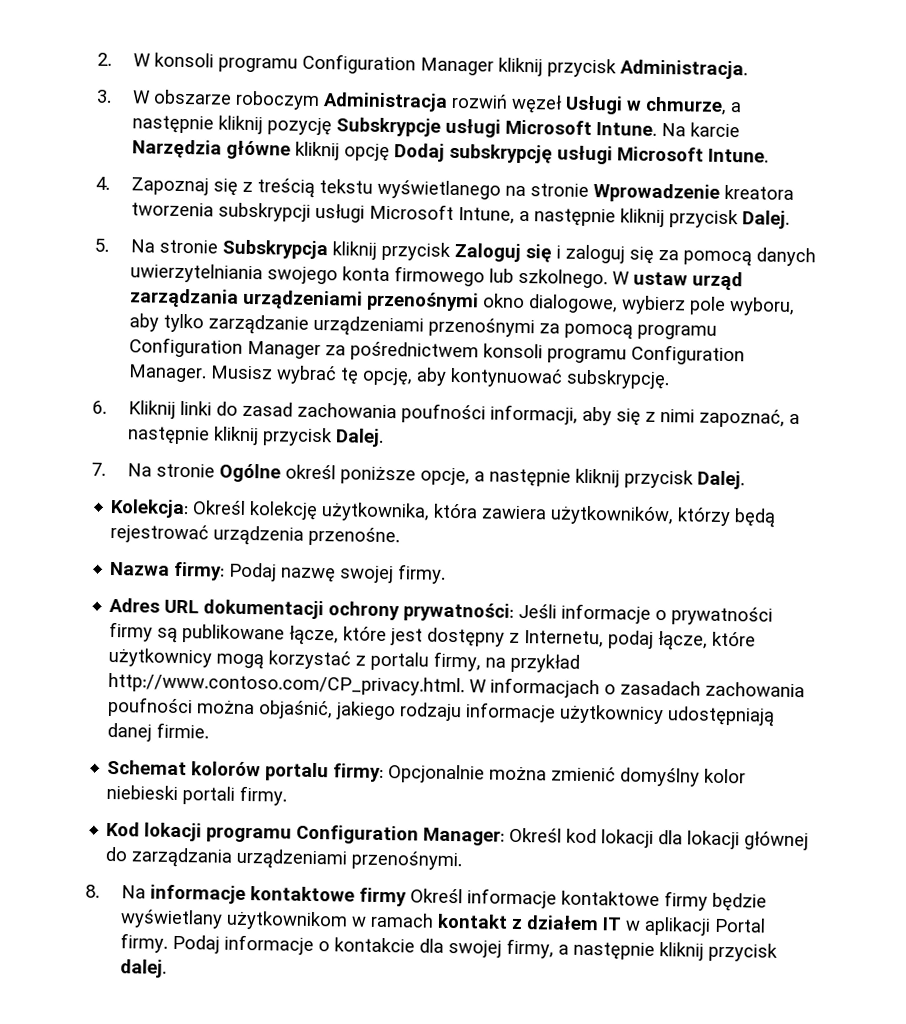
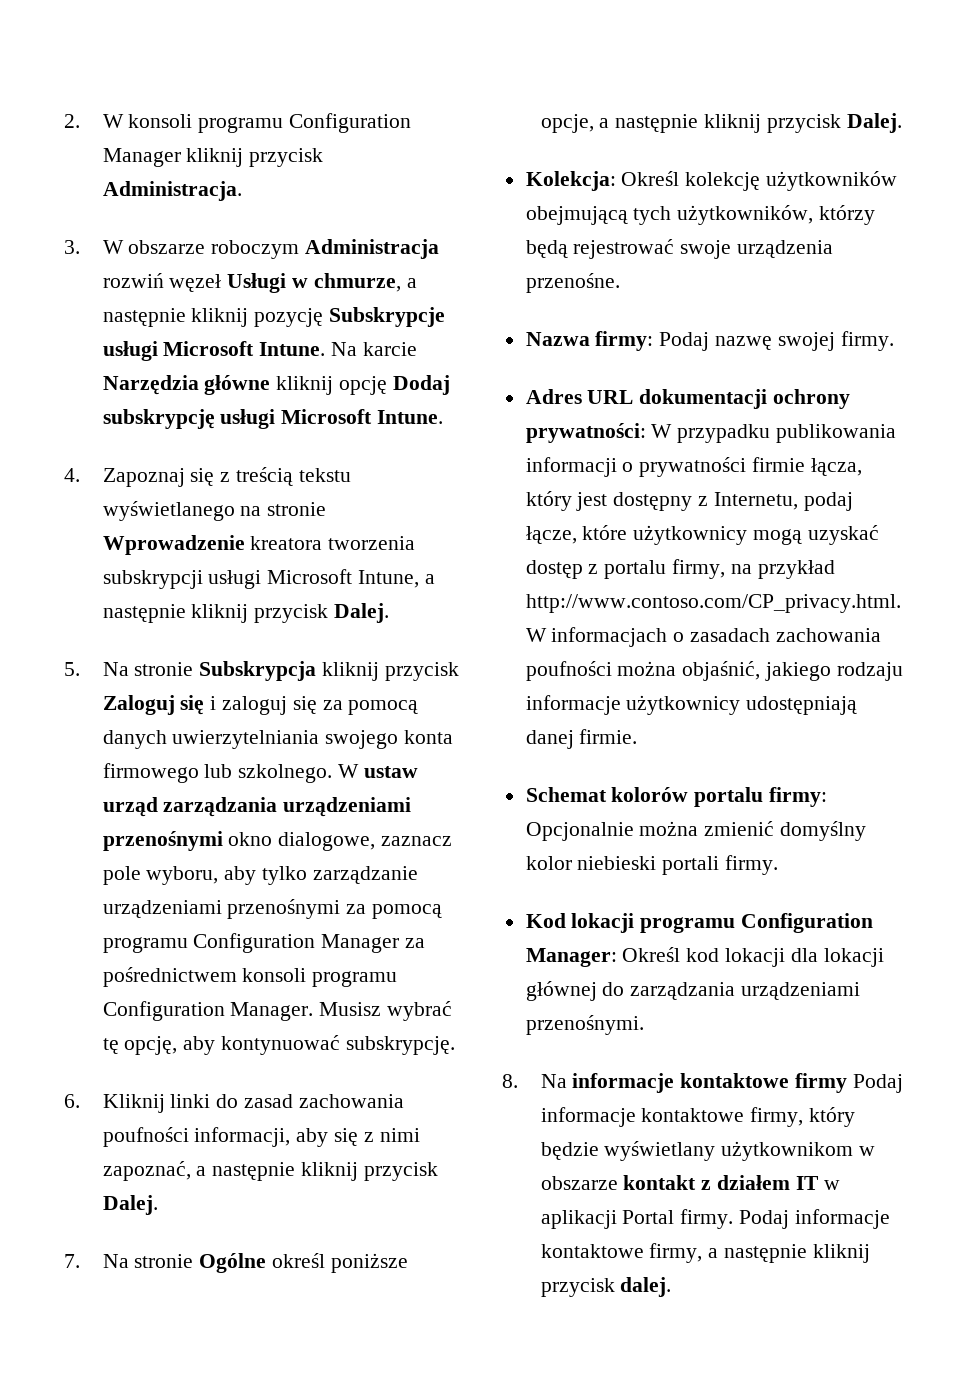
[621,295,687,315] wybierz -> [380,836,452,846] zaznacz
[321,502,548,522] użytkownika, która zawiera -> [766,171,898,191] [525,206,672,225] użytkowników obejmującą tych
(210, 533) none -> [680,240,732,259] swoje
[518,603,774,626] [109,621,388,646] Jeśli informacje o prywatności firmy są publikowane łącze, które -> [651,424,897,443] [525,457,862,477] [525,491,572,511] W przypadku publikowania informacji o prywatności firmie łącza, który
[268,650,352,670] korzystać -> [807,525,879,545] [525,560,583,579] uzyskać dostęp
[410,888,709,911] Określ informacje kontaktowe firmy -> [852,1074,903,1093] [540,1107,855,1127] Podaj informacje kontaktowe firmy, który
[370,912,435,928] ramach -> [540,1176,618,1190] obszarze
[318,937,503,958] o kontakcie dla swojej -> [540,1244,644,1258] kontaktowe

